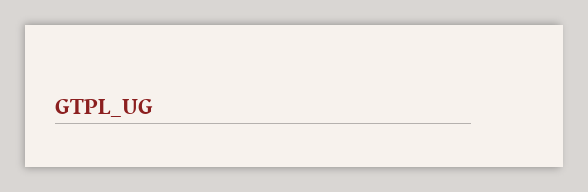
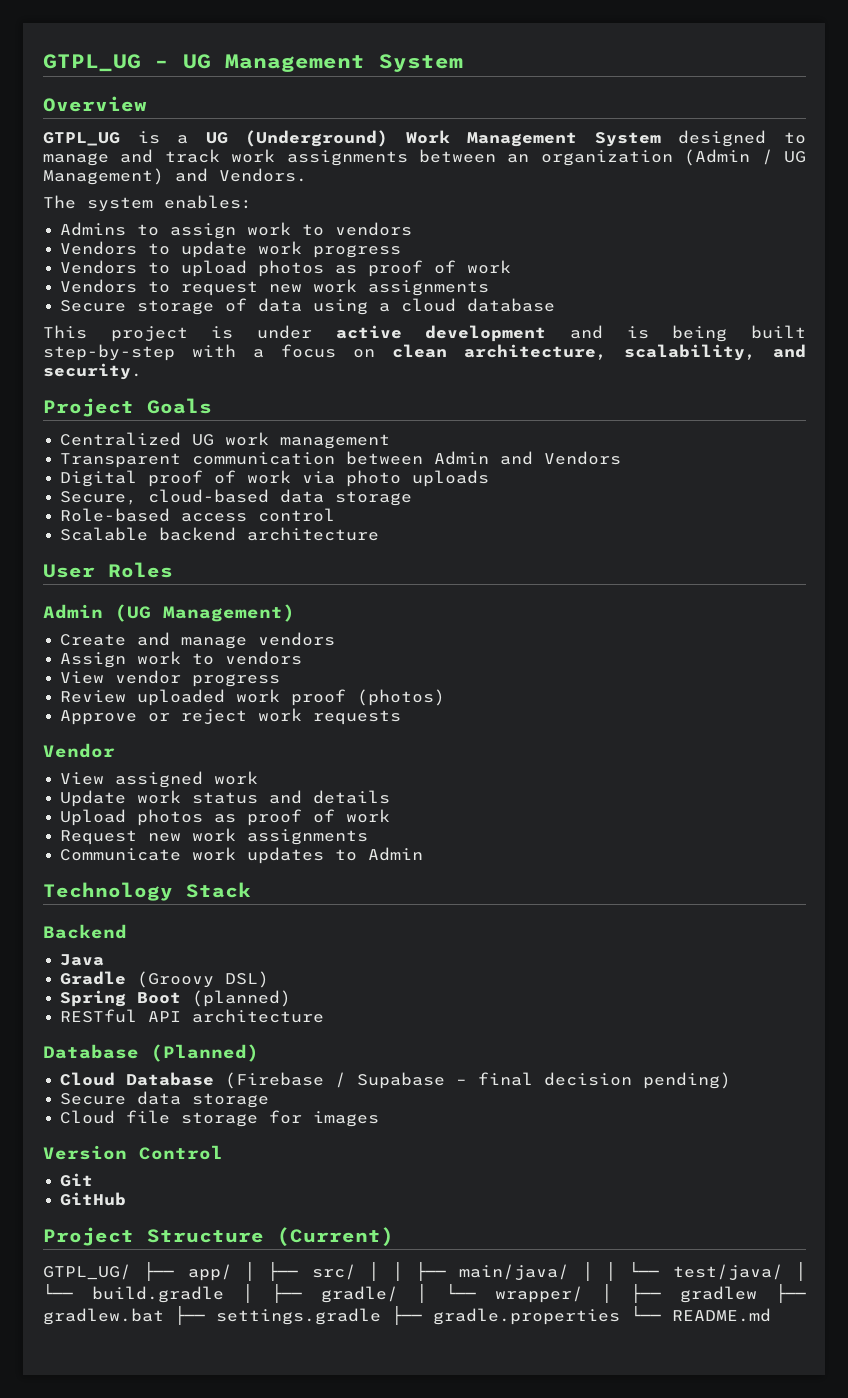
[55,99,153,117] GTPL_UG -> [43,54,463,72] [43,96,147,112] [43,130,806,147] [43,149,806,166] [43,168,307,185] [43,195,252,212] [60,222,413,239] [60,241,402,258] [60,260,512,277] [60,279,490,296] [60,298,556,315] [43,325,806,342] [43,344,806,361] [43,363,142,380] [43,398,212,417] [60,432,391,449] [60,451,622,468] [60,470,490,487] [60,489,413,506] [60,508,336,522] [60,527,380,541] [43,562,173,578] [43,604,295,622] [60,632,336,649] [60,651,303,668] [60,670,281,687] [60,689,446,706] [60,708,402,725] [43,743,115,758] [60,771,259,788] [60,790,391,807] [60,809,391,826] [60,828,369,845] [60,847,424,864] [43,882,251,901] [43,924,127,939] [60,954,105,966] [60,971,270,988] [60,990,292,1007] [60,1009,325,1023] [43,1044,259,1062] [60,1072,732,1089] [60,1091,270,1108] [60,1110,380,1127] [43,1145,223,1160] [60,1173,94,1187] [60,1192,127,1206] [43,1227,394,1246] [43,1261,806,1281] [43,1283,806,1303] [43,1305,771,1325] GTPL_UG – UG Management System // Overview // GTPL_UG is a UG (Underground) Work Management System designed to manage and track work assignments between an organization (Admin / UG Management) and Vendors. // The system enables: // Admins to assign work to vendors // Vendors to update work progress // Vendors to upload photos as proof of work // Vendors to request new work assignments // Secure storage of data using a cloud database // This project is under active development and is being built step-by-step with a focus on clean architecture, scalability, and security. // Project Goals // Centralized UG work management // Transparent communication between Admin and Vendors // Digital proof of work via photo uploads // Secure, cloud-based data storage // Role-based access control // Scalable backend architecture // User Roles // Admin (UG Management) // Create and manage vendors // Assign work to vendors // View vendor progress // Review uploaded work proof (photos) // Approve or reject work requests // Vendor // View assigned work // Update work status and details // Upload photos as proof of work // Request new work assignments // Communicate work updates to Admin // Technology Stack // Backend // Java // Gradle (Groovy DSL) // Spring Boot (planned) // RESTful API architecture // Database (Planned) // Cloud Database (Firebase / Supabase – final decision pending) // Secure data storage // Cloud file storage for images // Version Control // Git // GitHub // Project Structure (Current) // GTPL_UG/ ├── app/ │ ├── src/ │ │ ├── main/java/ │ │ └── test/java/ │ └── build.gradle │ ├── gradle/ │ └── wrapper/ │ ├── gradlew ├── gradlew.bat ├── settings.gradle ├── gradle.properties └── README.md

